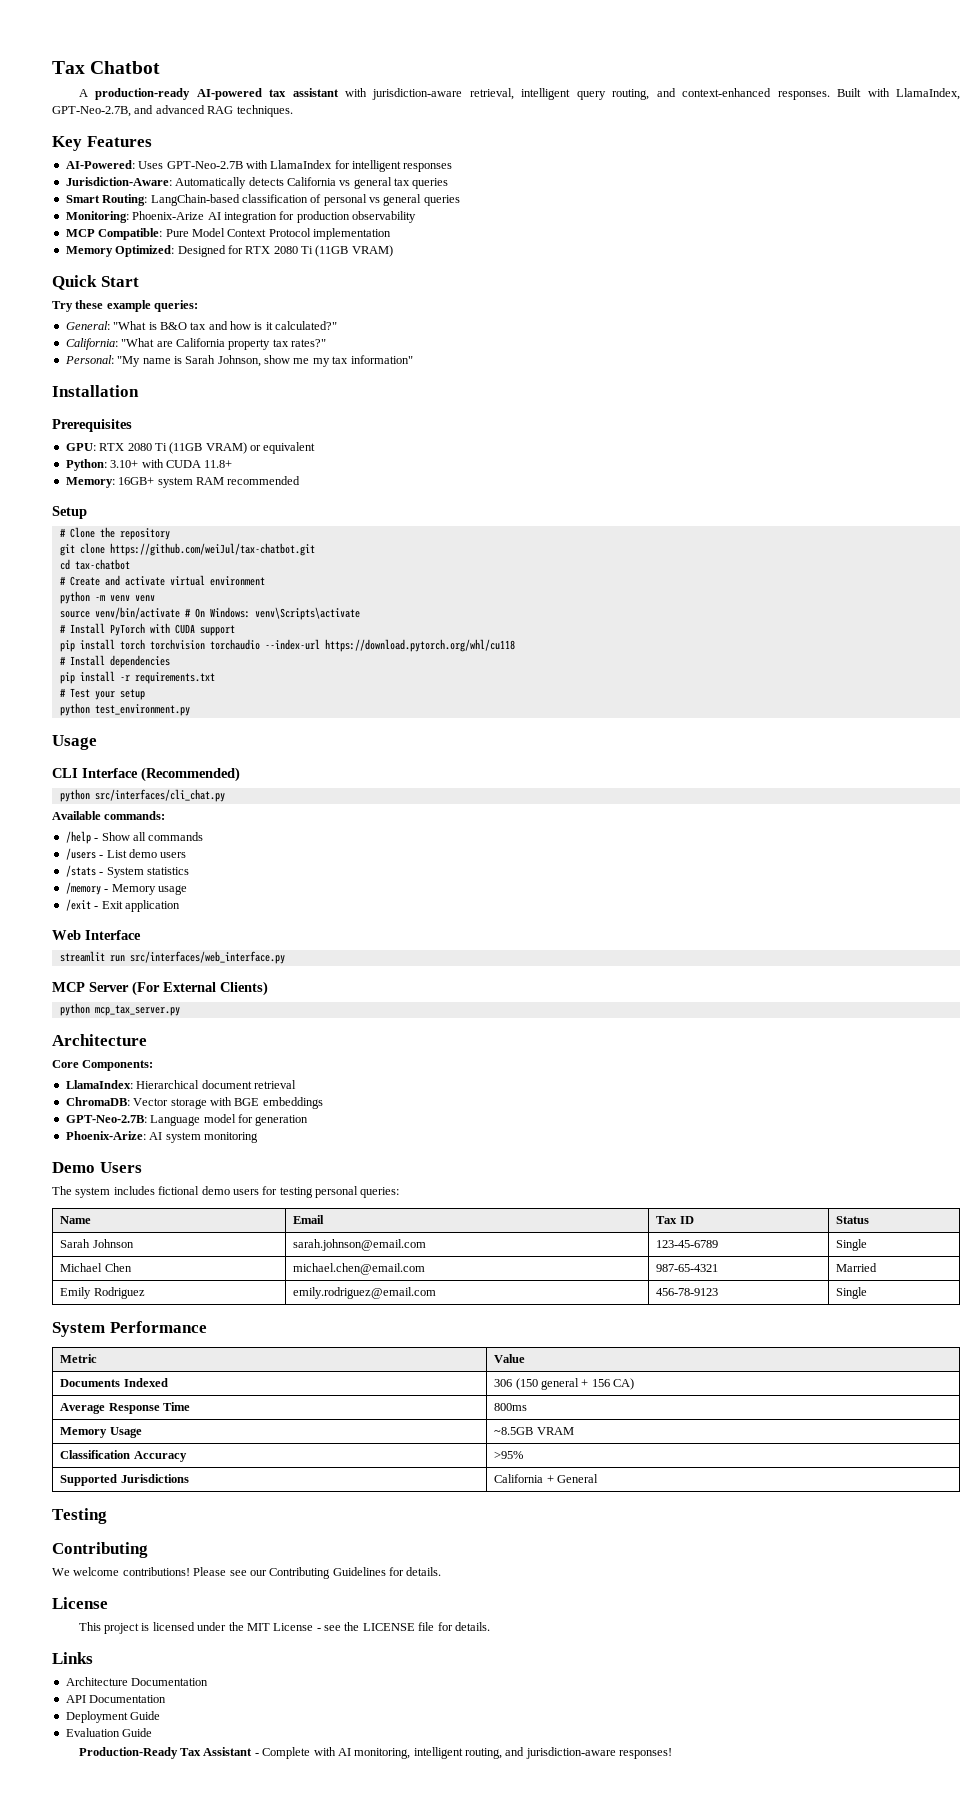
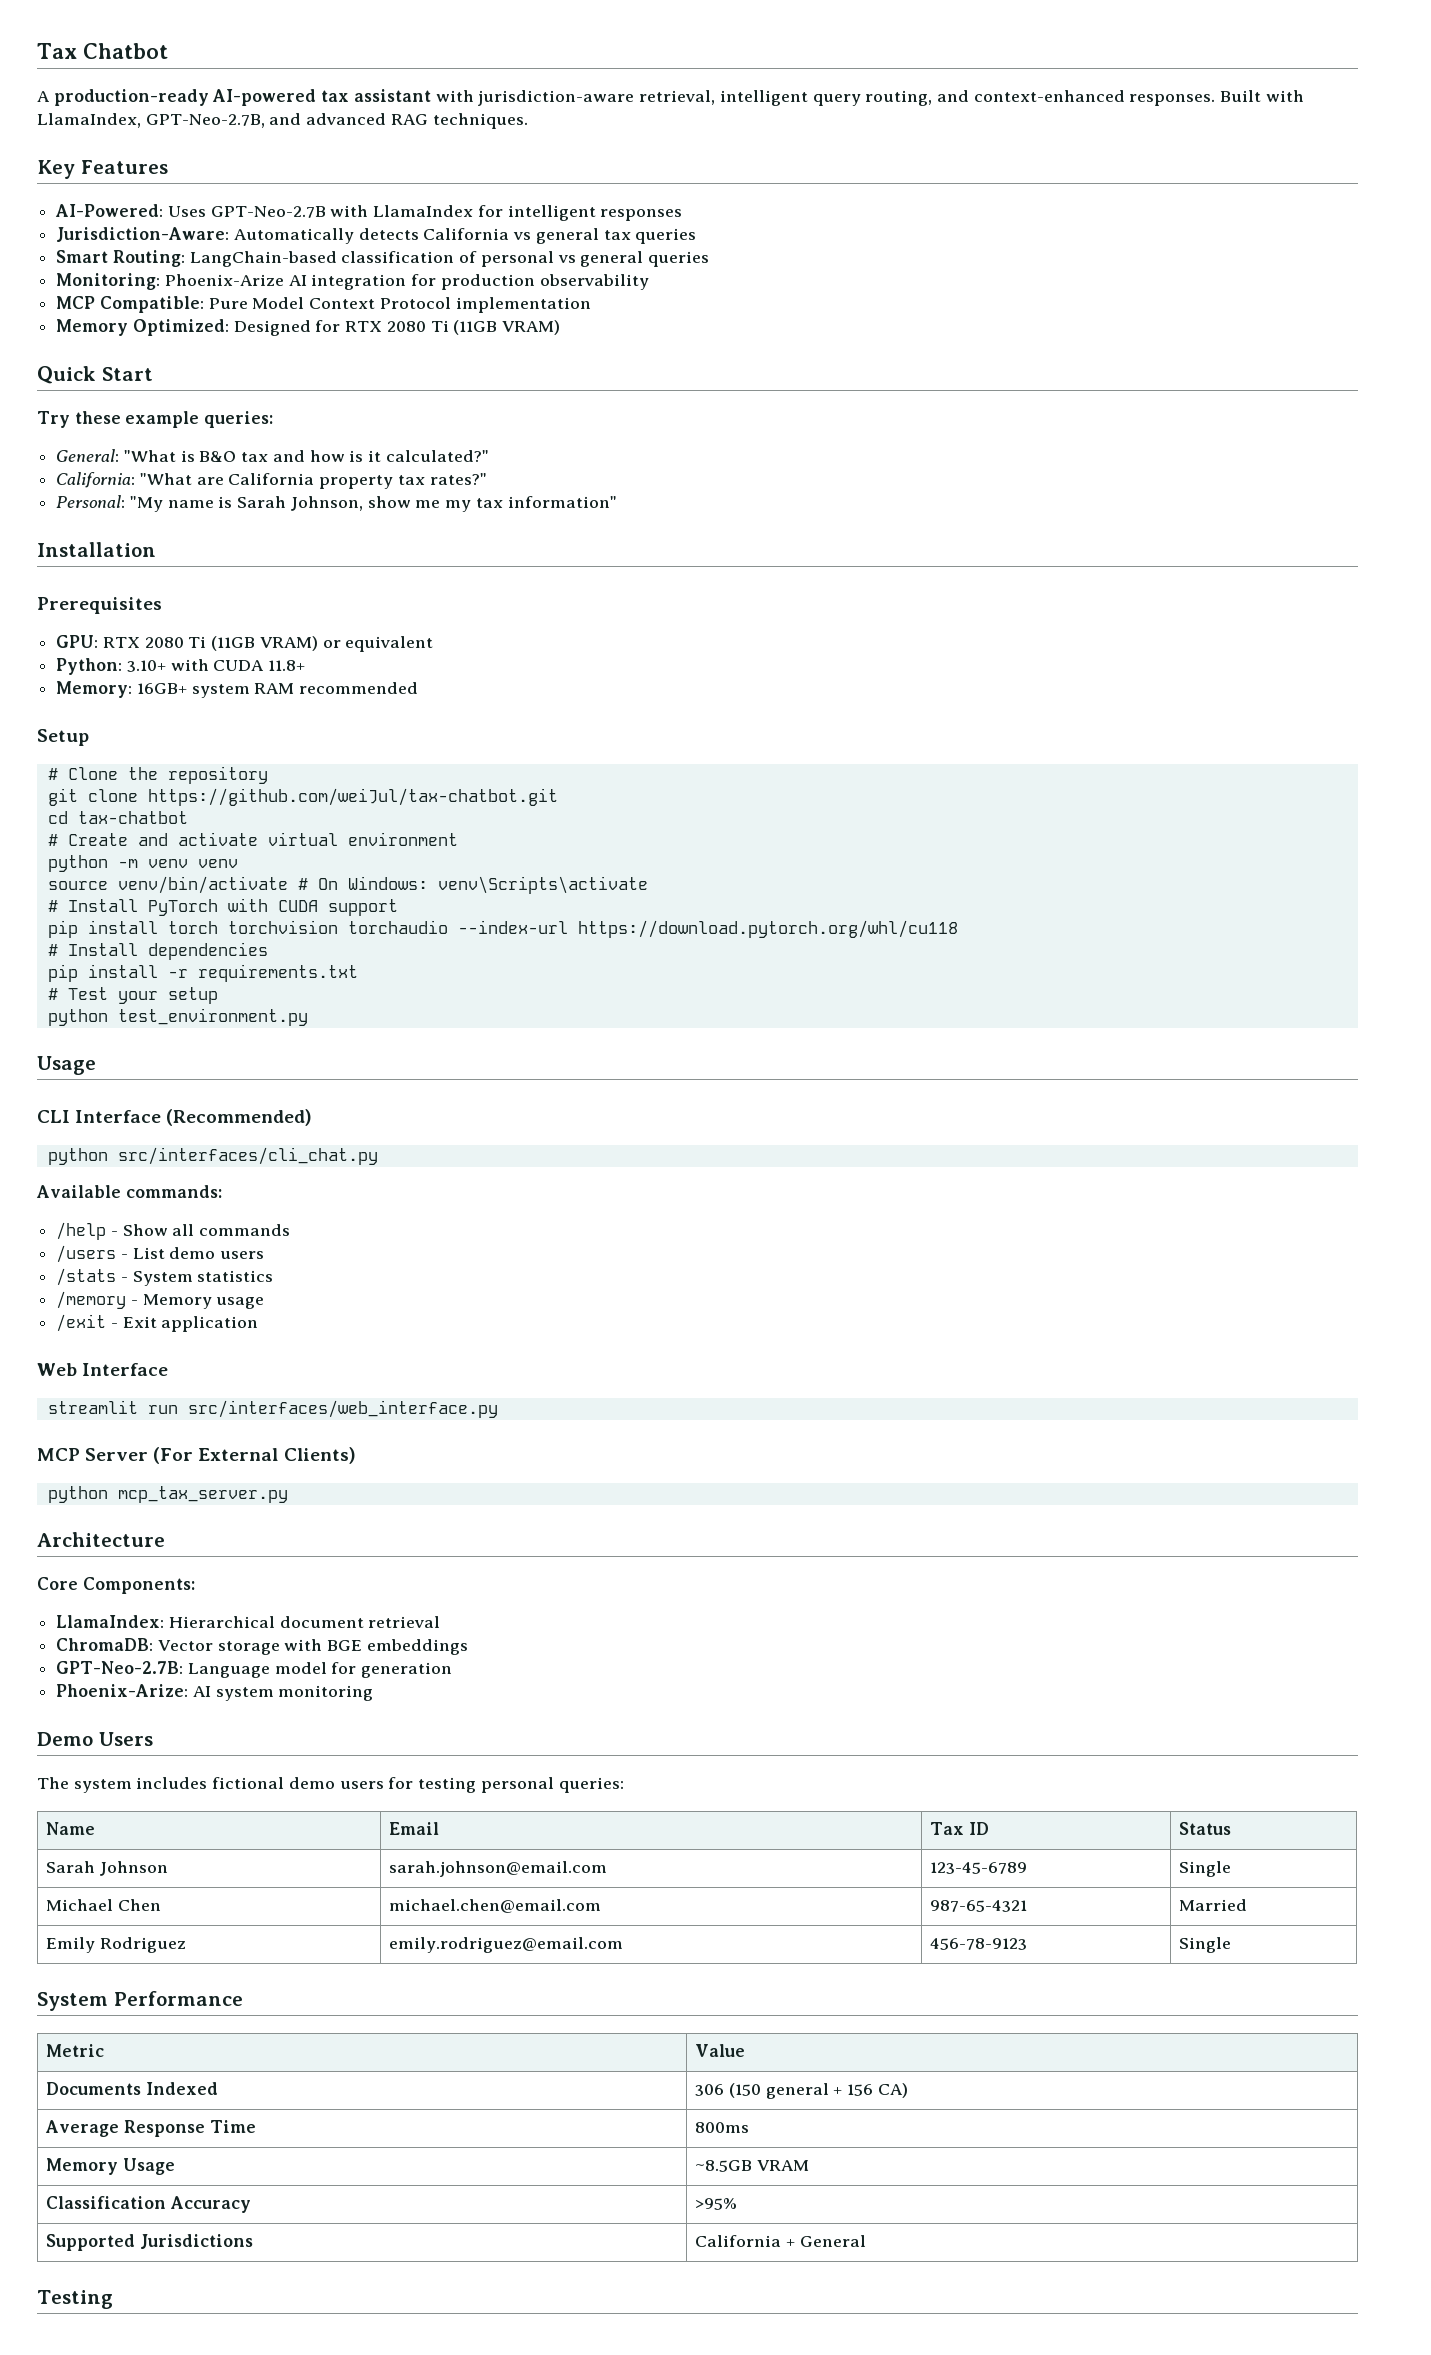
[52,1542,148,1558] [52,1567,442,1579] [52,1597,108,1609] [78,1622,490,1634] [52,1652,93,1664] [65,1677,209,1686] [65,1695,167,1703] [65,1711,161,1723] [65,1728,153,1737] [78,1747,673,1759] // Contributing // We welcome contributions! Please see our Contributing Guidelines for details. // License // This project is licensed under the MIT License - see the LICENSE file for details. // Links // Architecture Documentation // API Documentation // Deployment Guide // Evaluation Guide // Production-Ready Tax Assistant - Complete with AI monitoring, intelligent routing, and jurisdiction-aware responses! -> (113, 2299) none

